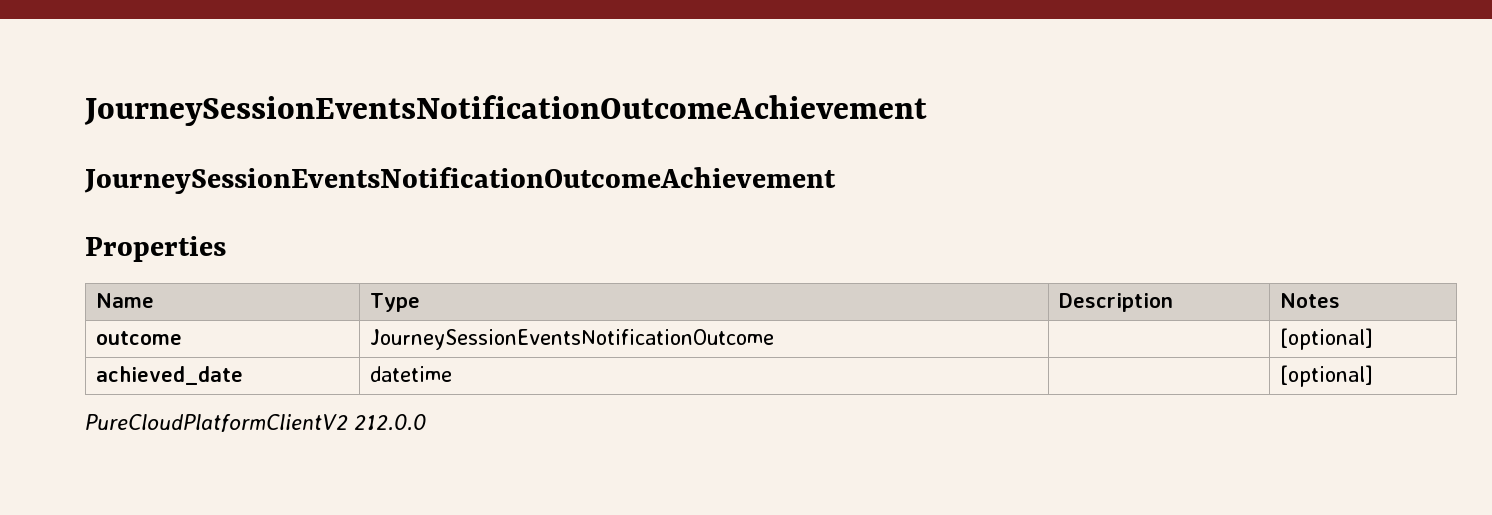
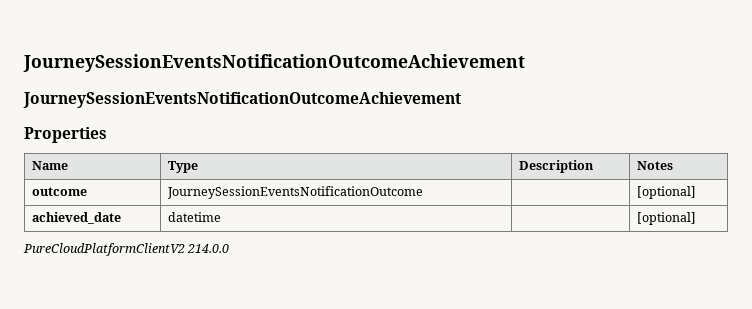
[354,414,426,431] 212.0.0 -> [187,244,230,253] 214.0.0

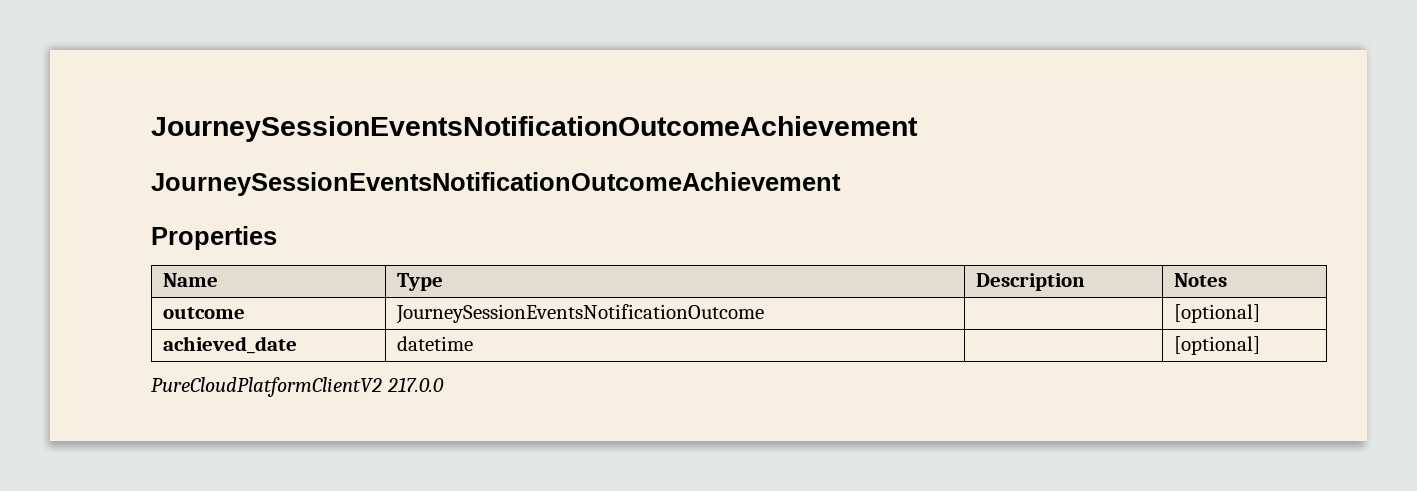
[187,244,230,253] 214.0.0 -> [386,377,444,392] 217.0.0

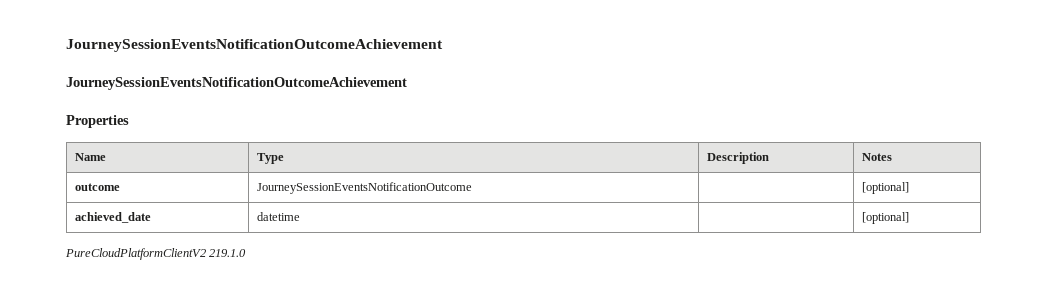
[386,377,444,392] 217.0.0 -> [209,249,247,257] 219.1.0

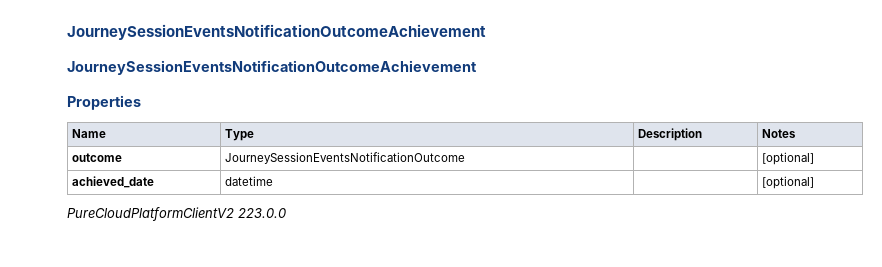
[209,249,247,257] 219.1.0 -> [238,208,287,218] 223.0.0

